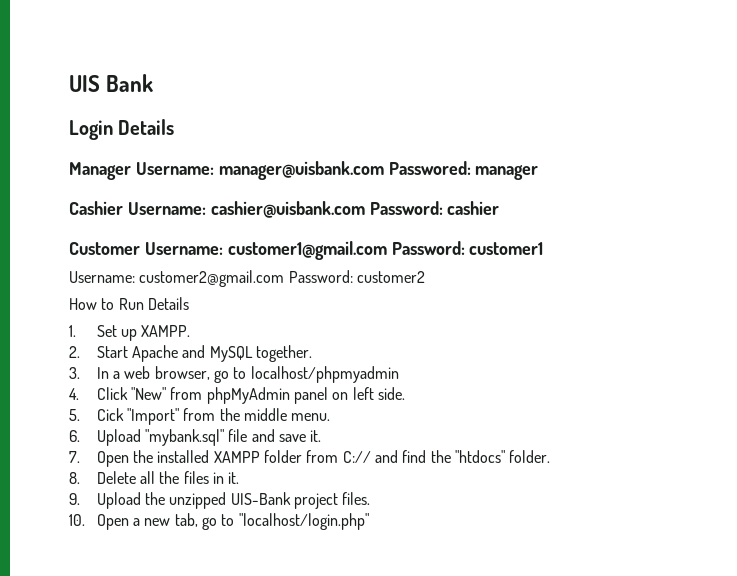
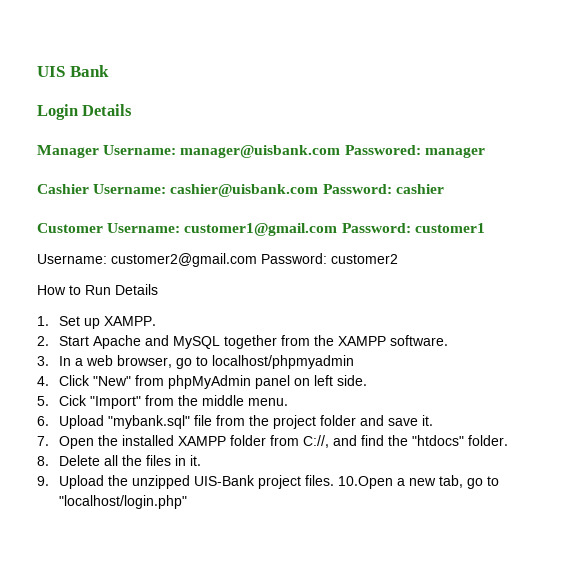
[255,345,312,362] together. -> [223,335,448,349] together from the XAMPP software.
(248, 435) none -> [215,415,356,429] from the project folder
[342,451,371,463] C:// -> [302,435,329,448] C://,
[69,514,129,530] // 10. Open -> [337,476,393,489] 10.Open

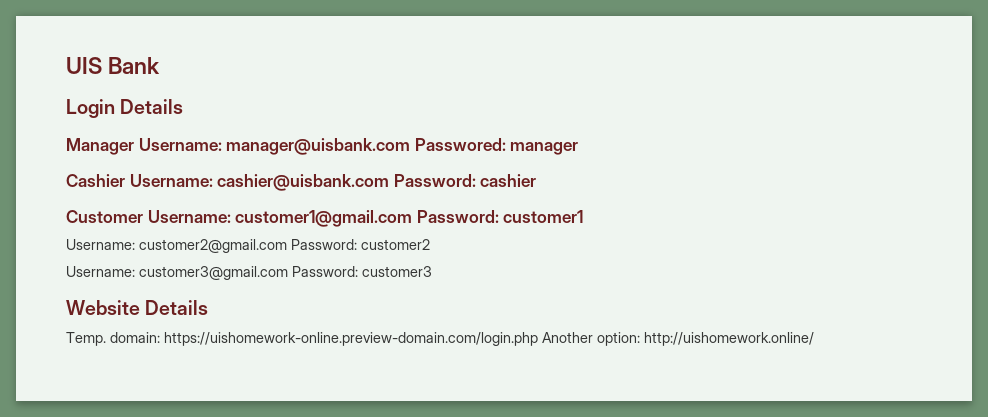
[37,284,158,295] [37,316,156,329] [37,335,448,349] [37,355,354,369] [37,375,367,389] [37,395,288,409] [37,415,433,429] [37,435,508,449] [37,455,201,466] [37,475,499,489] [58,495,187,509] How to Run Details // 1. Set up XAMPP. // 2. Start Apache and MySQL together from the XAMPP software. // 3. In a web browser, go to localhost/phpmyadmin // 4. Click "New" from phpMyAdmin panel on left side. // 5. Cick "Import" from the middle menu. // 6. Upload "mybank.sql" file from the project folder and save it. // 7. Open the installed XAMPP folder from C://, and find the "htdocs" folder. // 8. Delete all the files in it. // 9. Upload the unzipped UIS-Bank project files. 10.Open a new tab, go to "localhost/login.php" -> [66,266,432,280] [66,300,209,315] [66,332,814,346] Username: customer3@gmail.com Password: customer3 // Website Details // Temp. domain: https://uishomework-online.preview-domain.com/login.php Another option: http://uishomework.online/

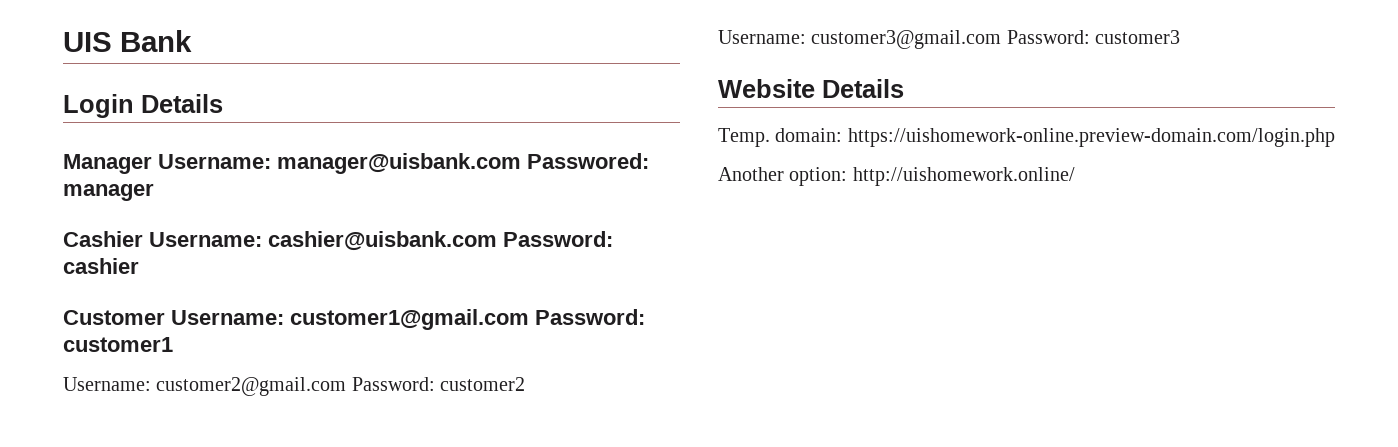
(538, 339) none -> (1335, 137) //

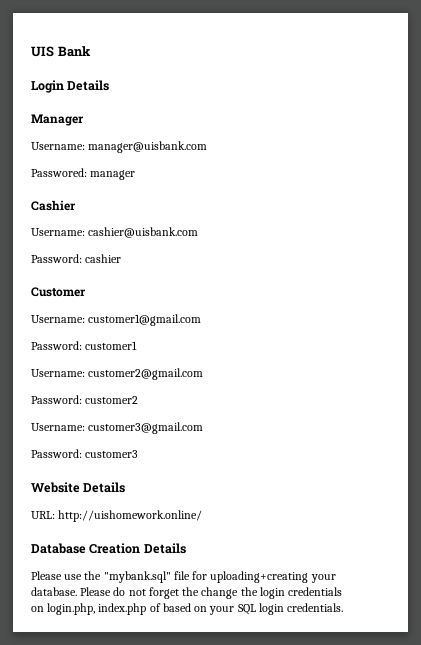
(152, 164) none -> (84, 120) //
(521, 163) none -> (208, 147) //
(143, 239) none -> (76, 205) //
(497, 241) none -> (199, 232) //
(165, 317) none -> (86, 292) //
(529, 319) none -> (202, 320) //
(347, 386) none -> (204, 374) //
(1002, 39) none -> (204, 428) //
[718,128,1335,147] [718,167,1075,186] Temp. domain: https://uishomework-online.preview-domain.com/login.php // Another option: http://uishomework.online/ -> [31,510,203,522] [31,543,186,554] [31,571,336,583] [31,587,343,599] [31,603,344,615] URL: http://uishomework.online/ // Database Creation Details // Please use the "mybank.sql" file for uploading+creating your database. Please do not forget the change the login credentials on login.php, index.php of based on your SQL login credentials.

